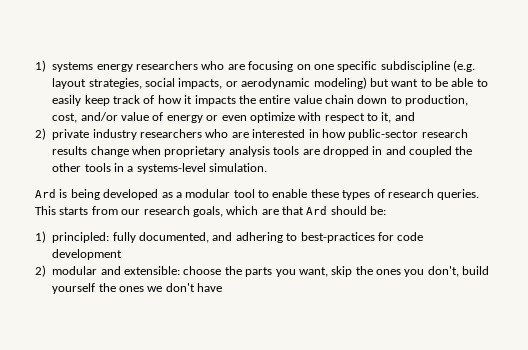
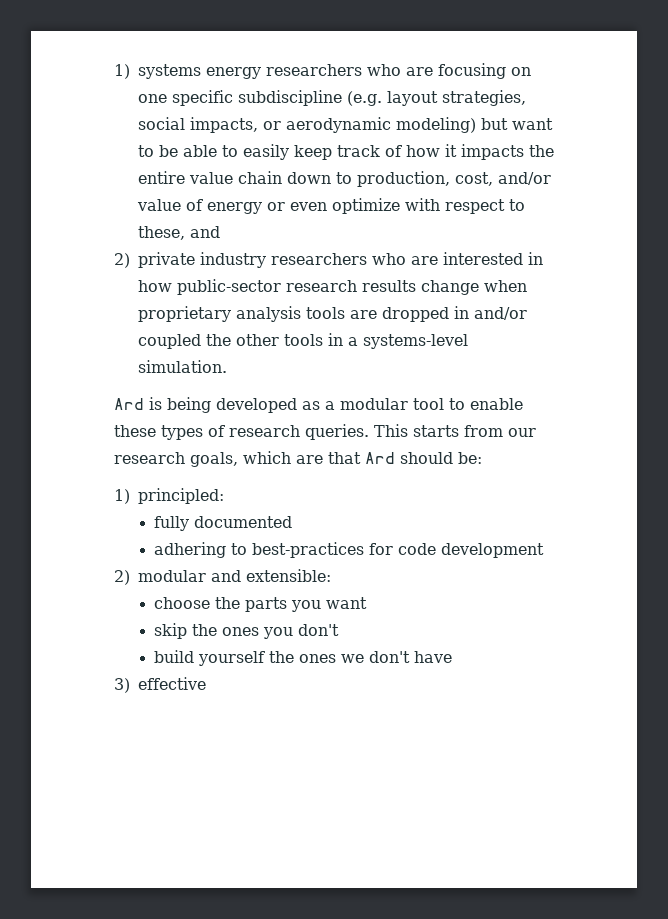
[381,112,392,123] it, -> [138,226,185,240] these,
[385,146,406,155] and -> [474,307,527,320] and/or
[112,232,233,243] fully documented, and -> [154,516,293,531] // fully documented //
(180, 270) none -> (331, 575) //
[298,267,328,277] want, -> [326,597,368,609] want //
[427,266,459,277] don't, -> [298,624,340,636] don't //
(223, 287) none -> [114,677,206,693] // 3) effective

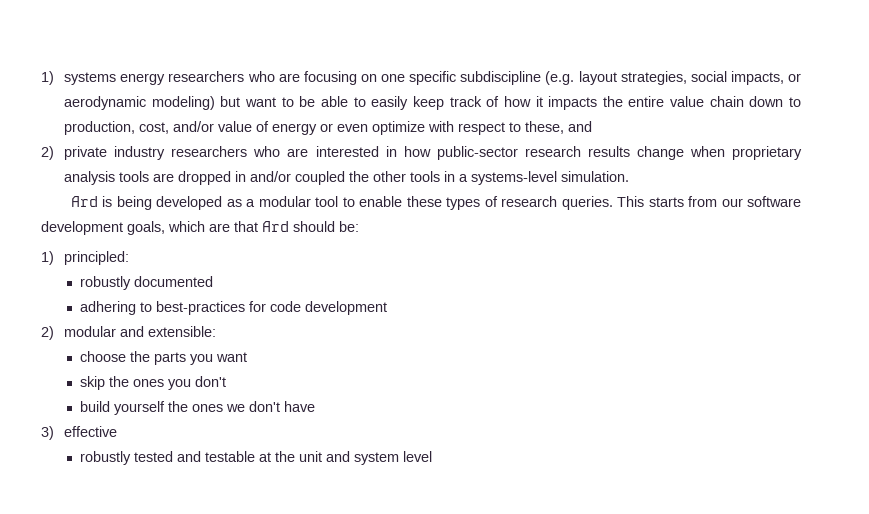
[114,452,185,464] research -> [747,196,801,207] [41,221,123,235] software development
[154,516,190,531] fully -> [80,276,132,290] robustly
(206, 683) none -> [80,451,433,465] // robustly tested and testable at the unit and system level

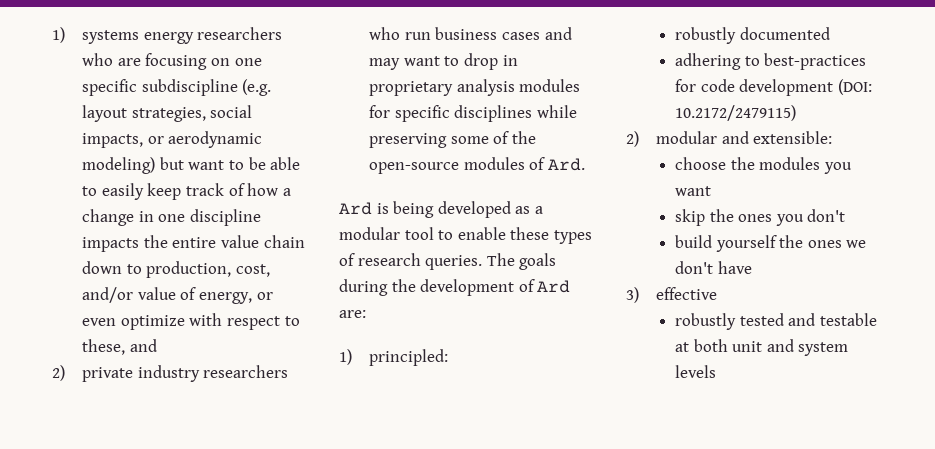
[535,96,543,107] it -> [282,188,291,196] [82,209,261,226] a change in one discipline
[272,123,318,135] energy -> [198,292,252,304] energy,
[287,146,802,160] [64,171,630,185] are interested in how public-sector research results change when proprietary analysis tools are dropped in and/or coupled the other tools in a systems-level simulation. -> [404,27,572,40] [369,53,518,70] [369,79,581,96] [369,105,577,122] [369,131,536,148] [369,157,585,174] run business cases and may want to drop in proprietary analysis modules for specific disciplines while preserving some of the open-source modules of Ard.
[617,196,801,207] [41,221,359,235] This starts from our software development goals, which are that Ard should be: -> [486,253,557,270] [339,279,571,296] [339,310,366,318] The goals during the development of Ard are:
(388, 308) none -> [837,79,872,95] [674,105,796,121] (DOI: 10.2172/2479115)
[154,352,187,365] parts -> [759,157,821,170] modules
[275,451,296,462] the -> [693,339,728,352] both
[403,451,433,462] level -> [674,365,716,378] levels

